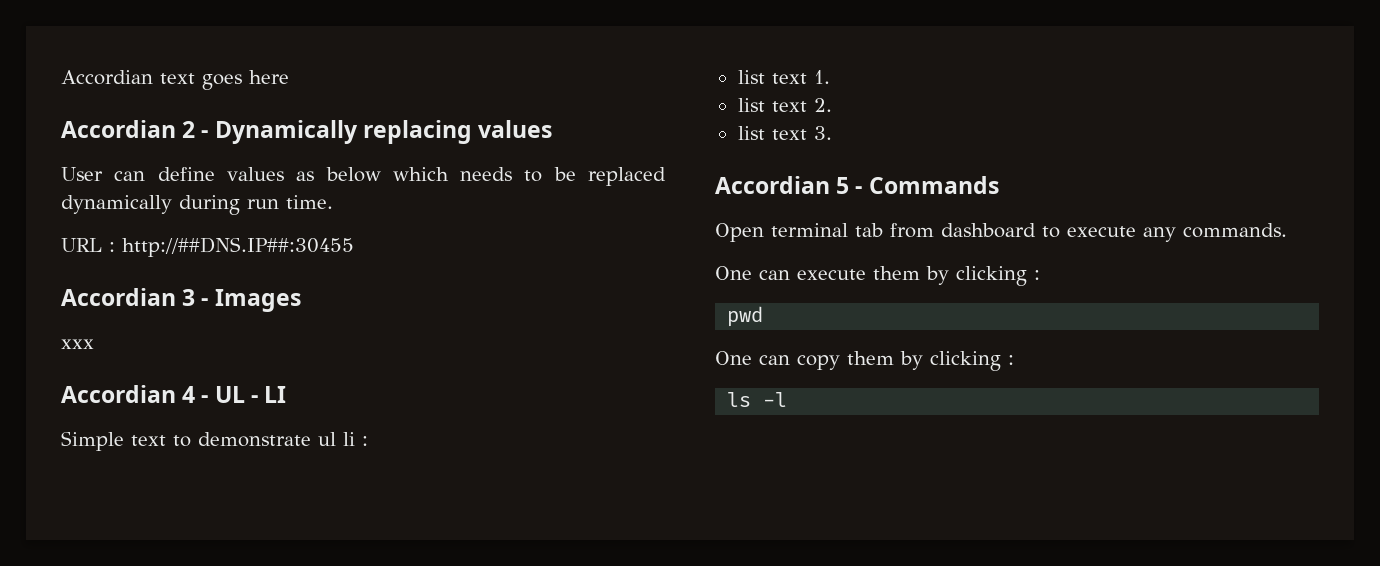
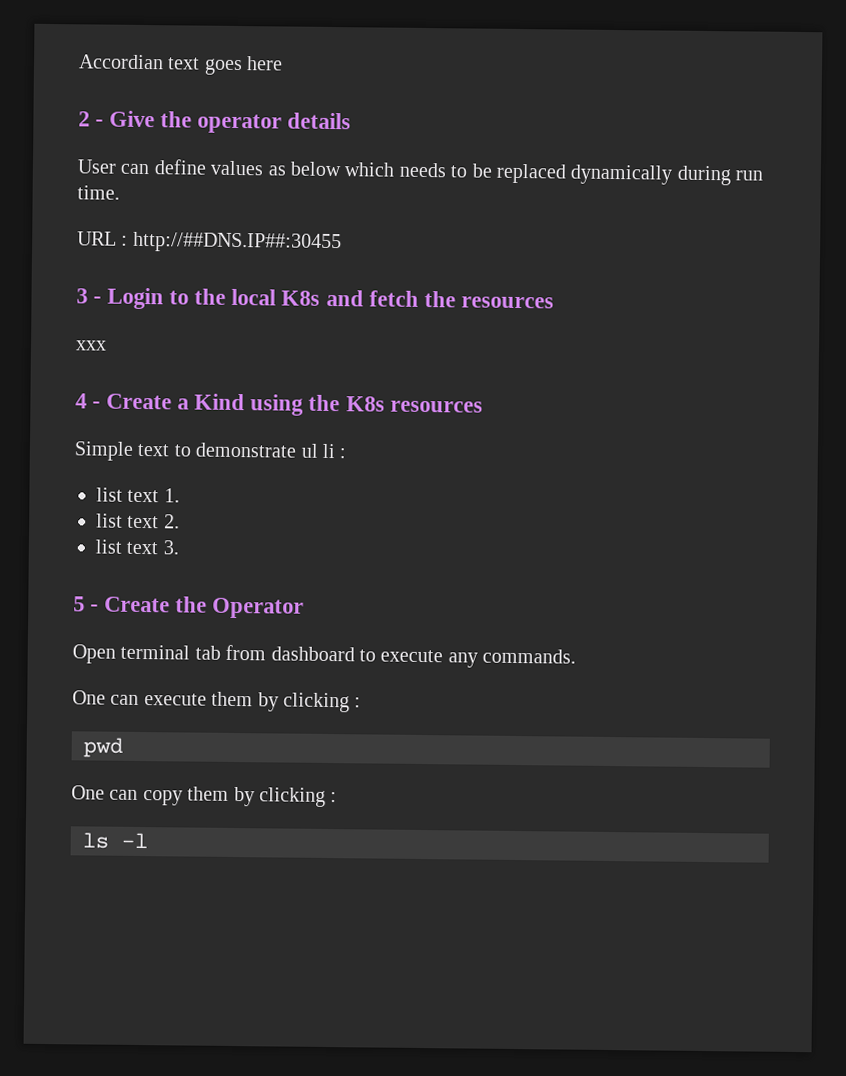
[61,120,176,138] Accordian -> (284, 63) none
[214,120,553,144] Dynamically replacing values -> [109,110,352,134] Give the operator details
[61,288,176,306] Accordian -> (342, 242) none
[214,289,301,312] Images -> [107,287,554,310] Login to the local K8s and fetch the resources
[61,385,176,403] Accordian -> (107, 345) none
[214,386,287,403] UL - LI -> [106,393,483,416] Create a Kind using the K8s resources
[715,176,830,194] Accordian -> (179, 547) none
[868,176,999,194] Commands -> [104,596,305,619] Create the Operator

